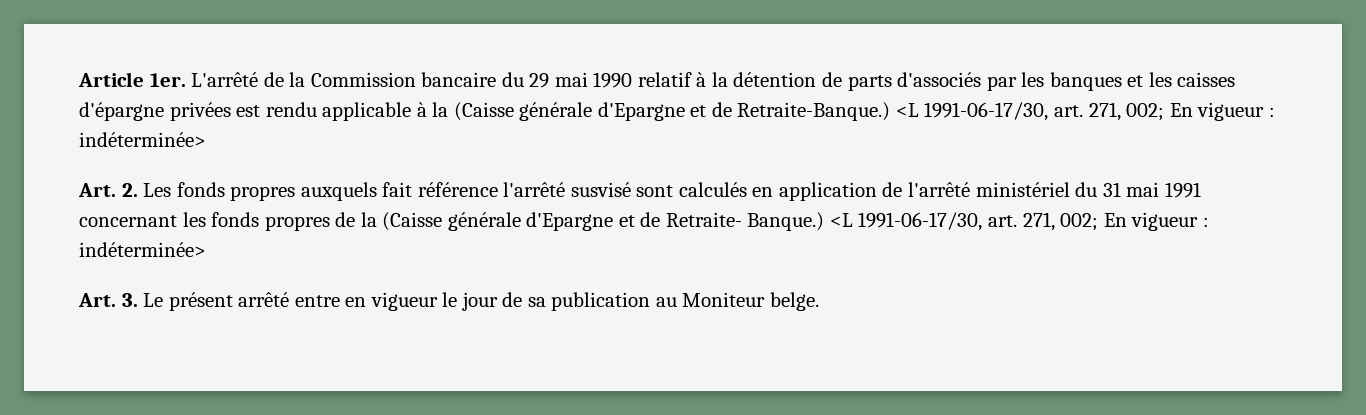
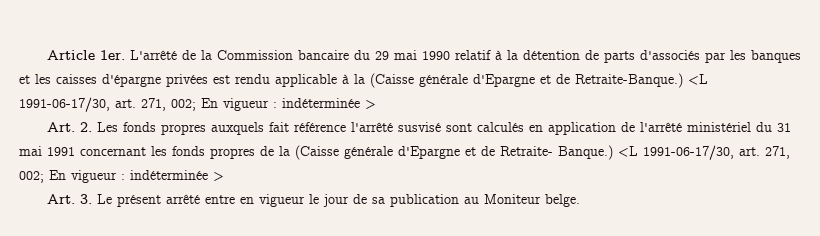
[79,132,206,147] indéterminée> -> [282,98,376,109] indéterminée >
[79,242,206,257] indéterminée> -> [130,170,224,181] indéterminée >

